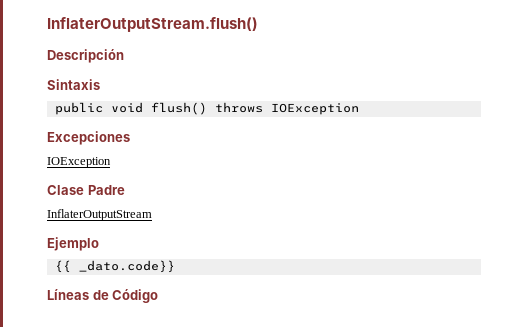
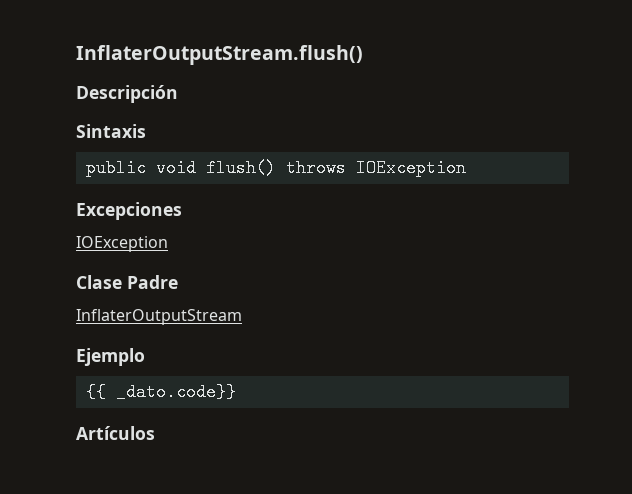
[47,289,159,303] Líneas de Código -> [76,426,155,440] Artículos

